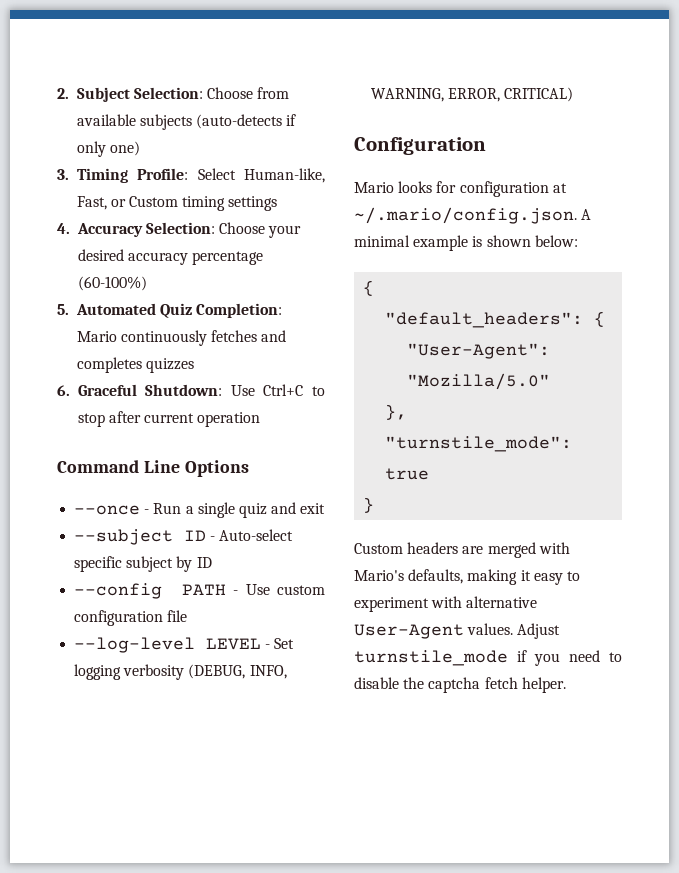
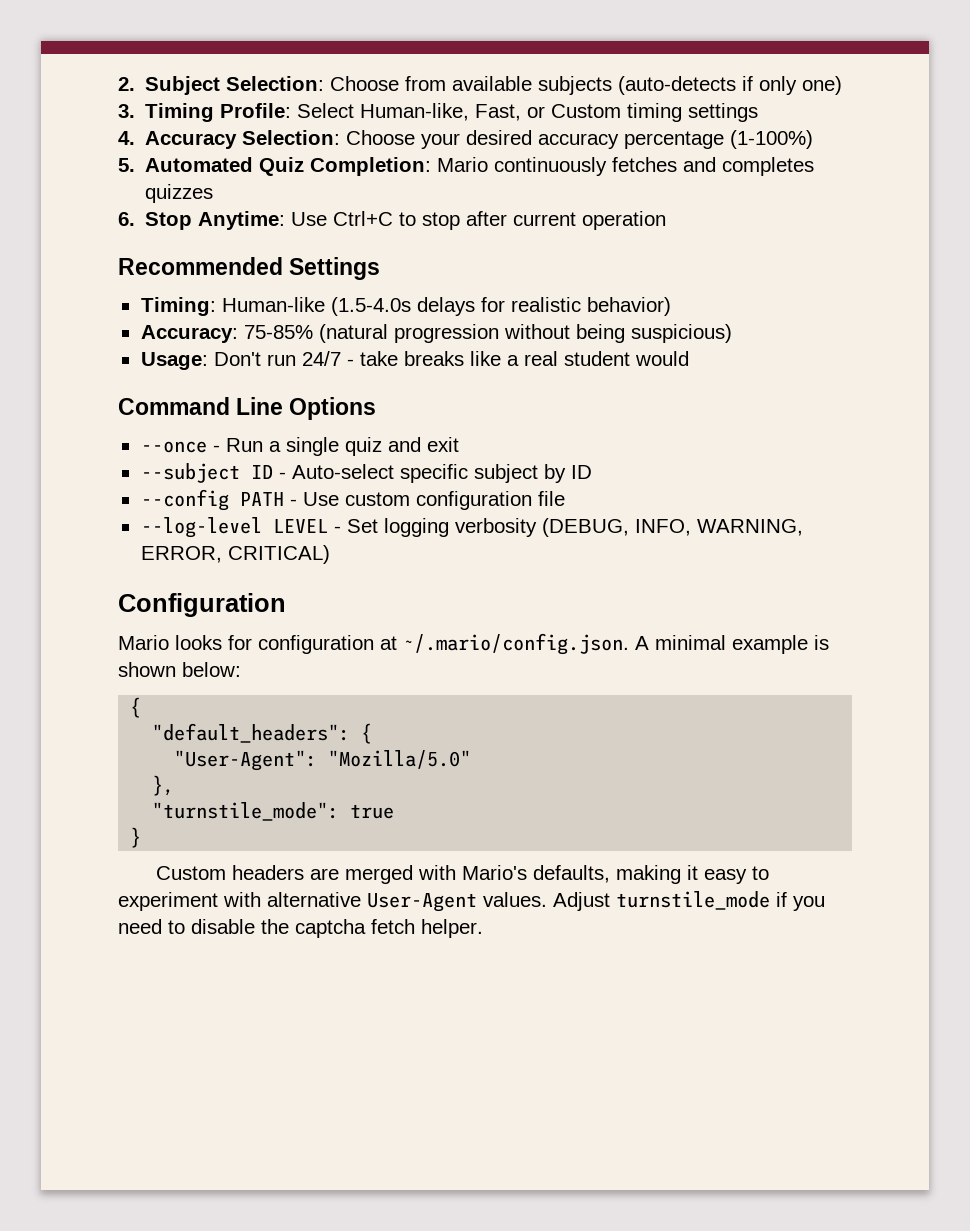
[77,276,147,291] (60-100%) -> [730,130,814,149] (1-100%)
[77,384,223,396] Graceful Shutdown: -> [145,211,286,230] Stop Anytime:
(261, 419) none -> [118,257,381,280] [140,297,671,316] [140,324,732,343] [140,351,689,370] // Recommended Settings // Timing: Human-like (1.5-4.0s delays for realistic behavior) // Accuracy: 75-85% (natural progression without being suspicious) // Usage: Don't run 24/7 - take breaks like a real student would

